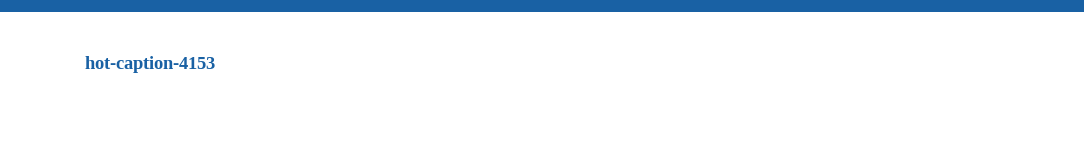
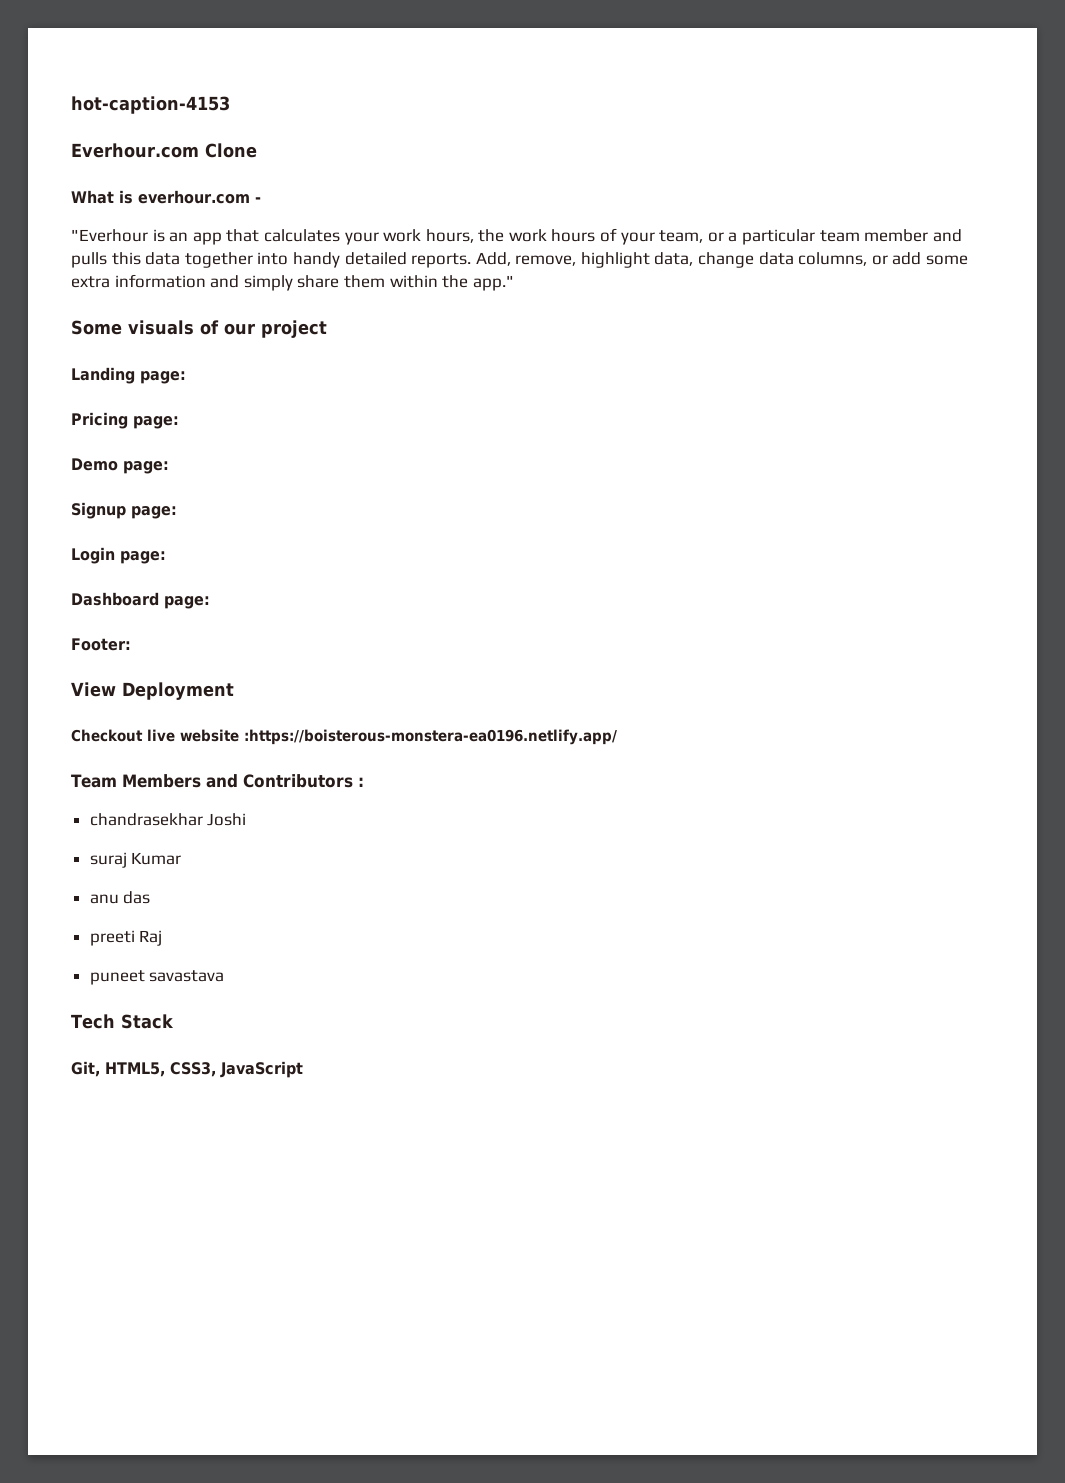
(215, 64) none -> [71,143,257,158] [71,190,261,204] [71,228,962,245] [71,252,969,268] [71,274,514,291] [71,320,327,338] [71,367,186,384] [71,412,179,429] [71,458,169,474] [71,502,177,519] [71,547,166,564] [71,592,210,609] [71,638,131,651] [71,682,234,700] [71,729,617,745] [71,774,364,788] [89,813,247,826] [89,852,182,868] [89,891,151,904] [89,930,163,946] [89,970,225,985] [71,1014,174,1029] [71,1061,303,1078] // Everhour.com Clone // What is everhour.com - // "Everhour is an app that calculates your work hours, the work hours of your team, or a particular team member and pulls this data together into handy detailed reports. Add, remove, highlight data, change data columns, or add some extra information and simply share them within the app." // Some visuals of our project // Landing page: // Pricing page: // Demo page: // Signup page: // Login page: // Dashboard page: // Footer: // View Deployment // Checkout live website :https://boisterous-monstera-ea0196.netlify.app/ // Team Members and Contributors : // chandrasekhar Joshi // suraj Kumar // anu das // preeti Raj // puneet savastava // Tech Stack // Git, HTML5, CSS3, JavaScript

